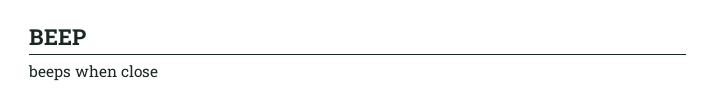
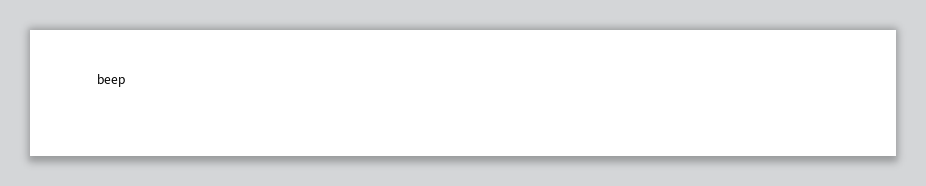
[29,29,86,45] [28,65,159,81] BEEP // beeps when close -> [97,74,126,87] beep

